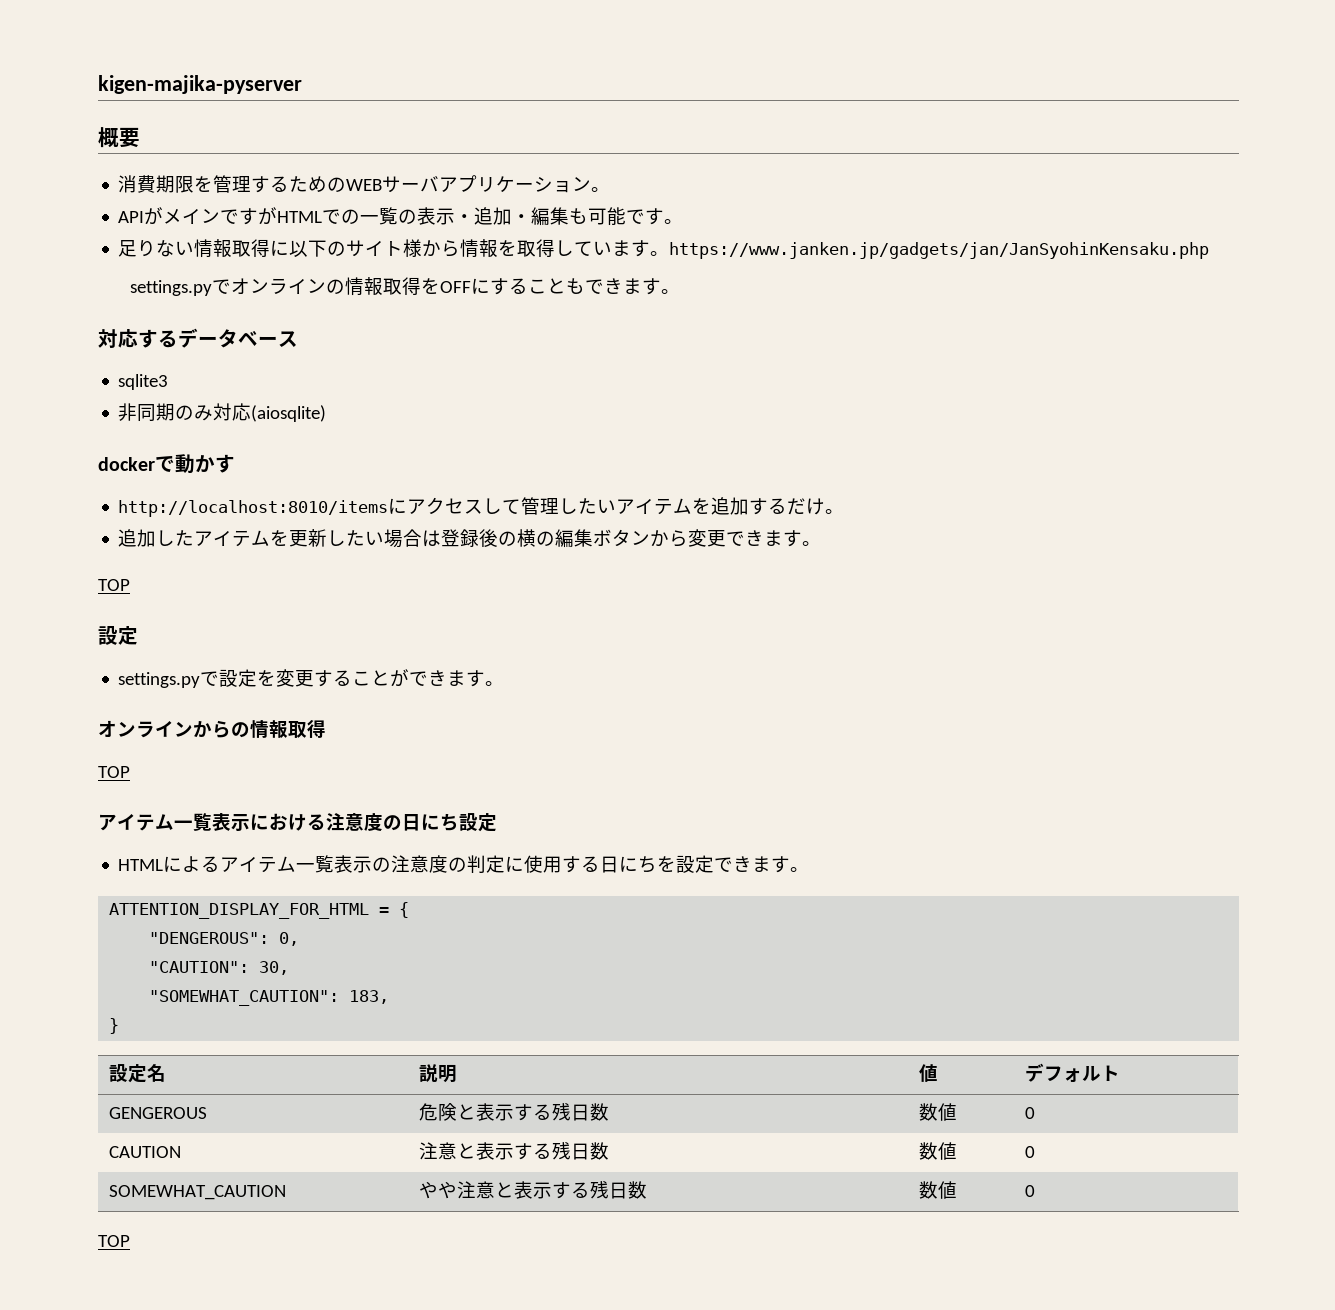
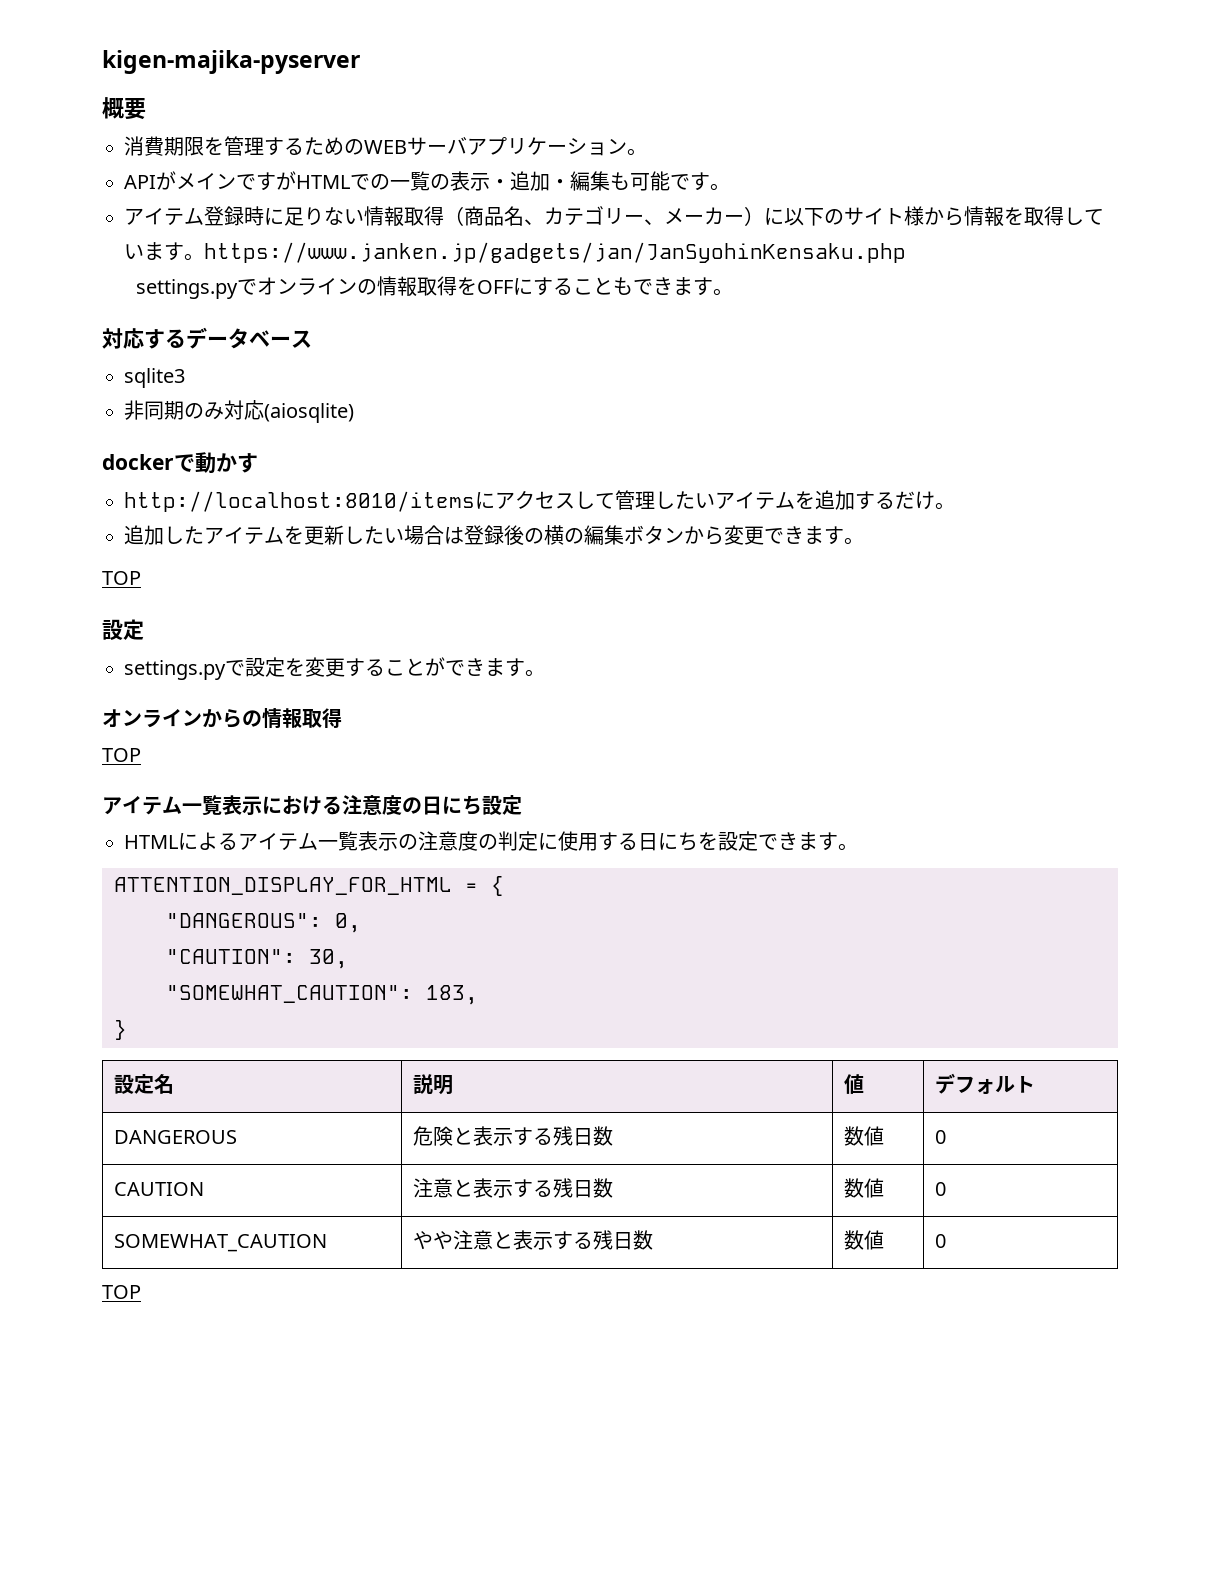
[118,239,271,258] 足りない情報取得 -> [124,206,764,227] アイテム登録時に足りない情報取得（商品名、カテゴリー、メーカー）
[149,932,270,944] "DENGEROUS": -> [166,913,322,928] "DANGEROUS":
[109,1107,208,1119] GENGEROUS -> [114,1130,238,1144] DANGEROUS

